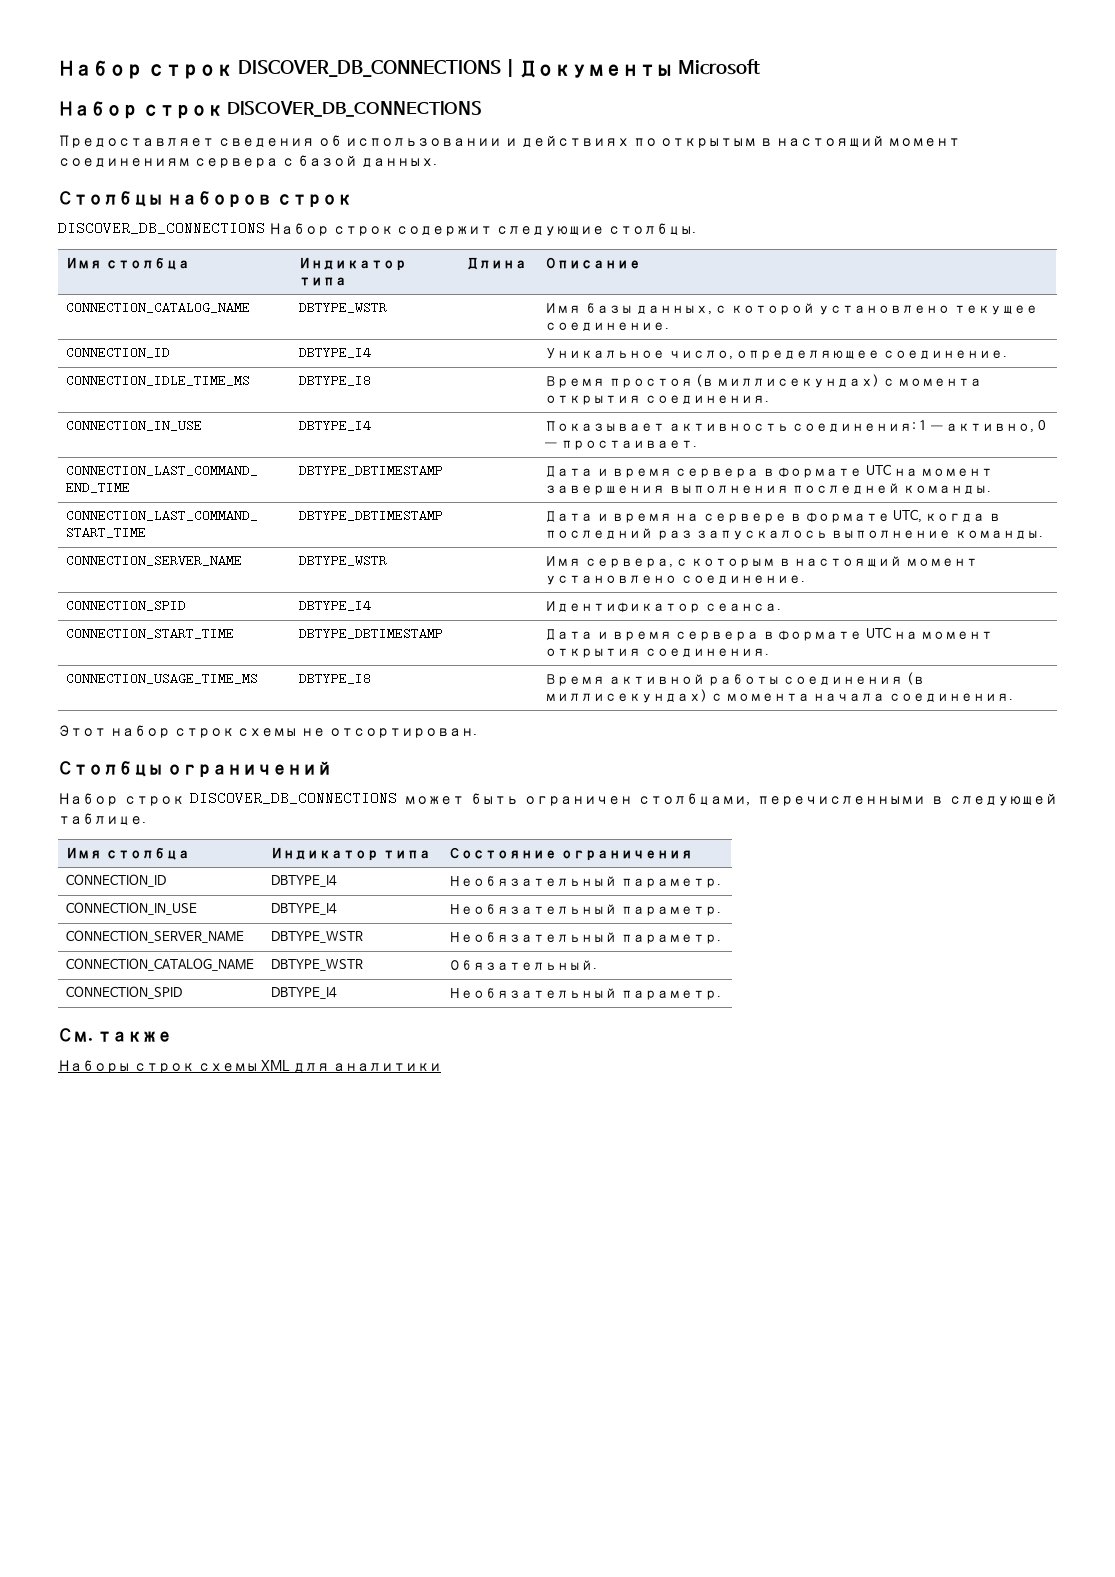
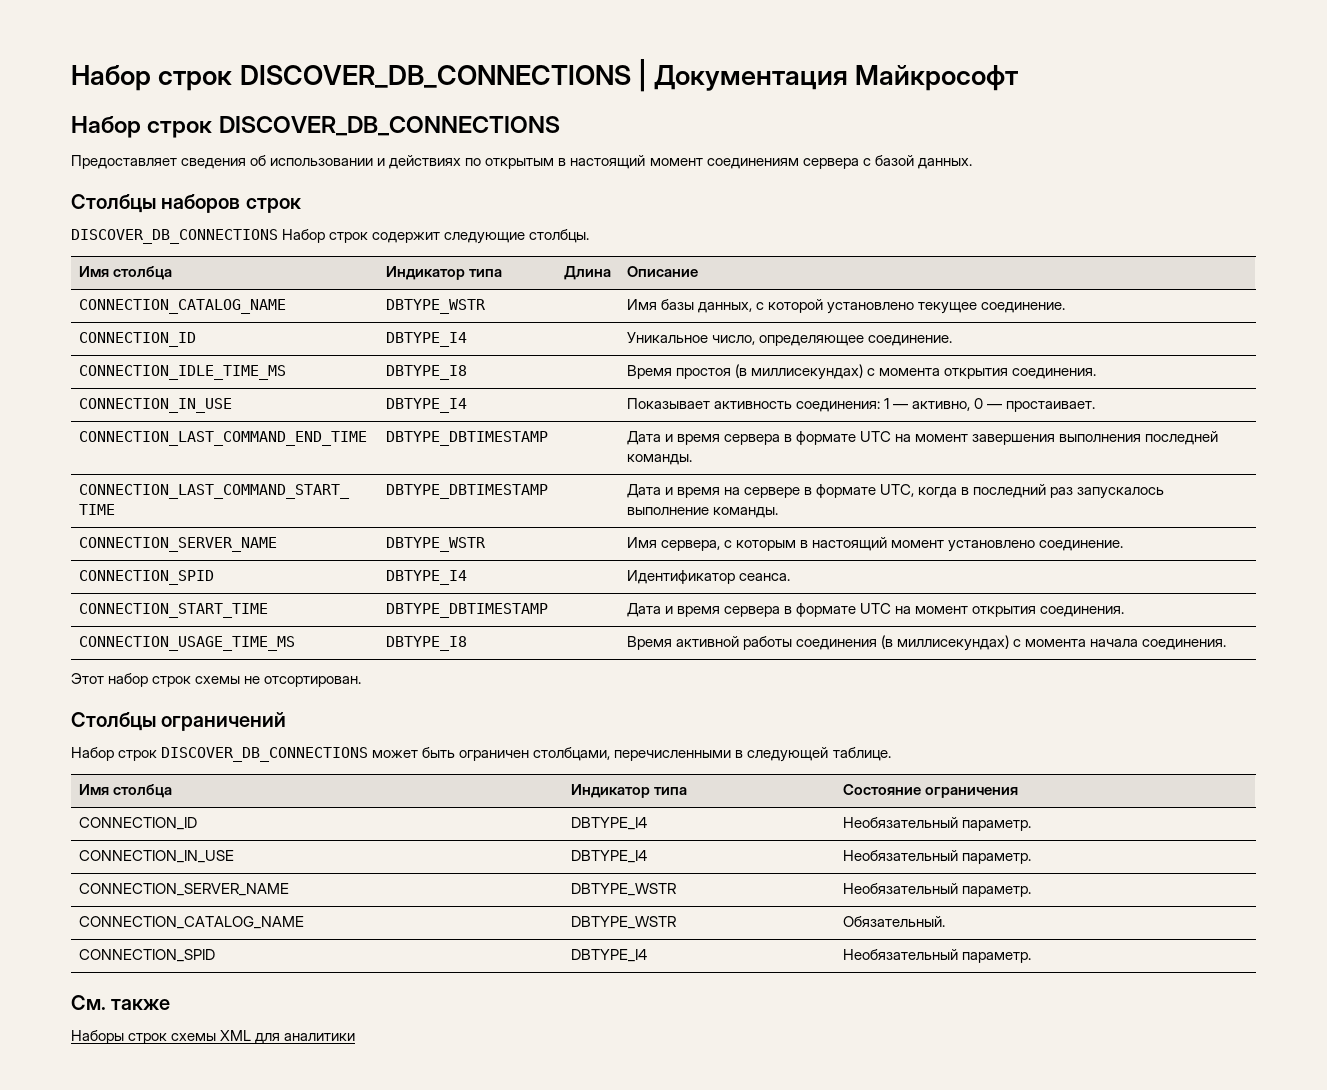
[519,59,760,78] Документы Microsoft -> [654,65,1019,91] Документация Майкрософт

